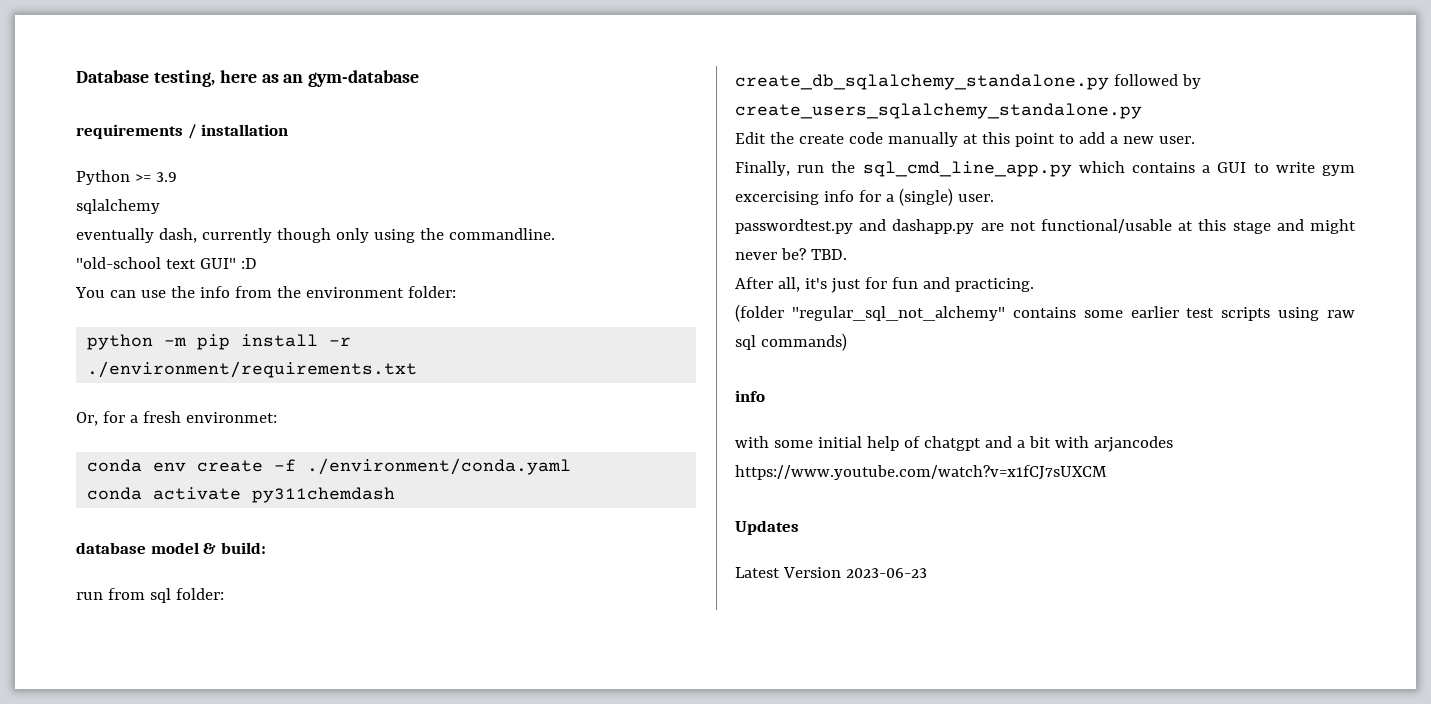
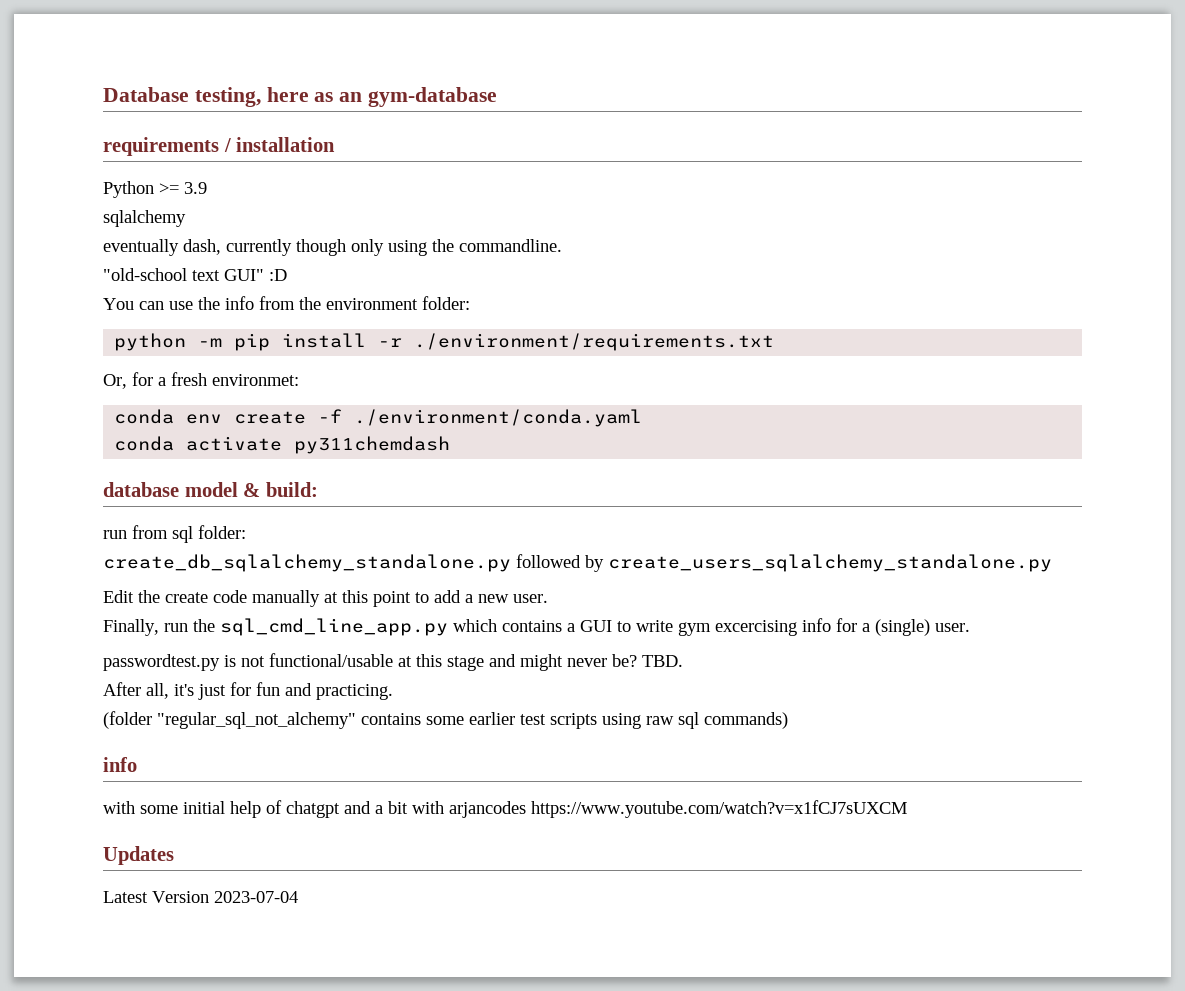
[859,219,1004,234] and dashapp.py are -> [224,655,236,667] is
[845,568,927,578] 2023-06-23 -> [214,891,298,903] 2023-07-04

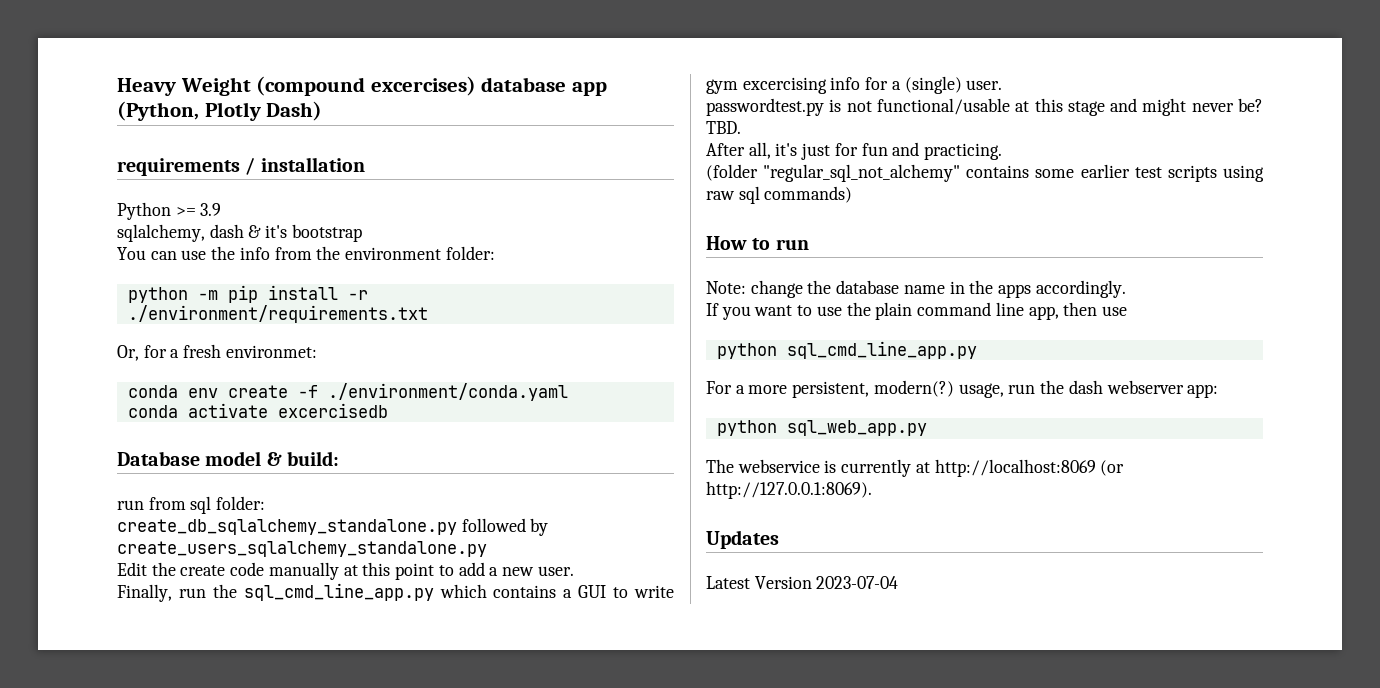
[103,87,498,107] Database testing, here as an gym-database -> [117,76,607,96] [117,101,323,121] Heavy Weight (compound excercises) database app (Python, Plotly Dash)
[103,210,186,227] [103,239,562,256] [103,268,287,281] sqlalchemy // eventually dash, currently though only using the commandline. // "old-school text GUI" :D -> [117,224,362,242] sqlalchemy, dash & it's bootstrap
[294,436,451,454] [103,482,179,497] py311chemdash // database -> [277,403,388,418] [117,451,200,466] excercisedb // Database
[103,757,137,772] [103,800,907,818] info // with some initial help of chatgpt and a bit with arjancodes https://www.youtube.com/watch?v=x1fCJ7sUXCM -> [706,236,809,250] [706,280,1126,298] [706,302,1127,320] [716,341,977,359] [706,380,1219,398] [716,420,927,436] [706,459,1125,477] [706,481,872,499] How to run // Note: change the database name in the apps accordingly. // If you want to use the plain command line app, then use // python sql_cmd_line_app.py // For a more persistent, modern(?) usage, run the dash webserver app: // python sql_web_app.py // The webservice is currently at http://localhost:8069 (or http://127.0.0.1:8069).

